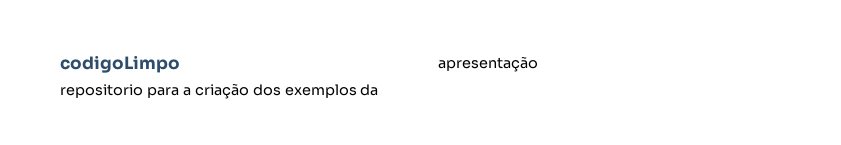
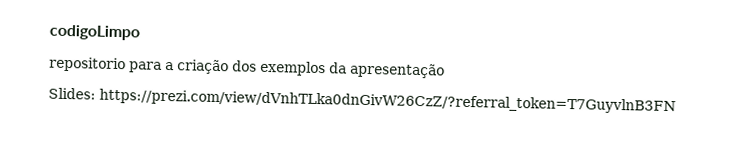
(538, 64) none -> [48,87,676,115] // Slides: https://prezi.com/view/dVnhTLka0dnGivW26CzZ/?referral_token=T7GuyvlnB3FN

